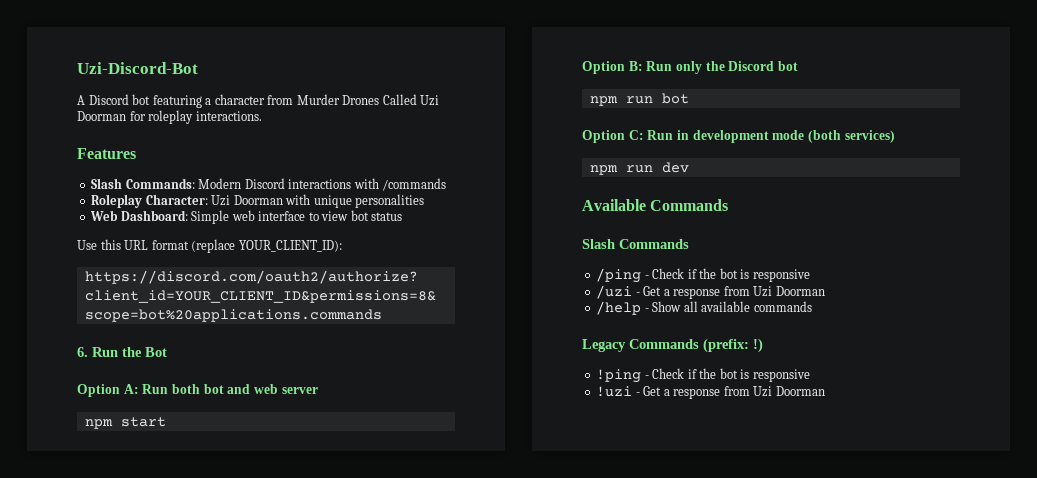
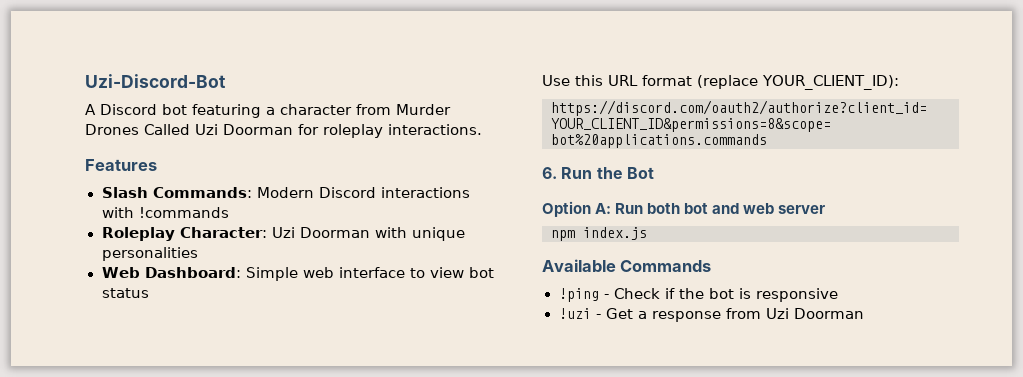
[382,178,447,191] /commands -> [138,207,229,218] !commands
[120,417,166,427] [582,61,798,74] [589,93,689,106] [582,130,895,143] [589,162,689,175] [582,199,729,211] [582,239,689,249] [596,268,810,283] [596,285,825,299] [596,301,812,315] [582,338,763,353] start // Option B: Run only the Discord bot // npm run bot // Option C: Run in development mode (both services) // npm run dev // Available Commands // Slash Commands // /ping - Check if the bot is responsive // /uzi - Get a response from Uzi Doorman // /help - Show all available commands // Legacy Commands (prefix: !) -> [583,227,647,240] [542,259,712,272] index.js // Available Commands

